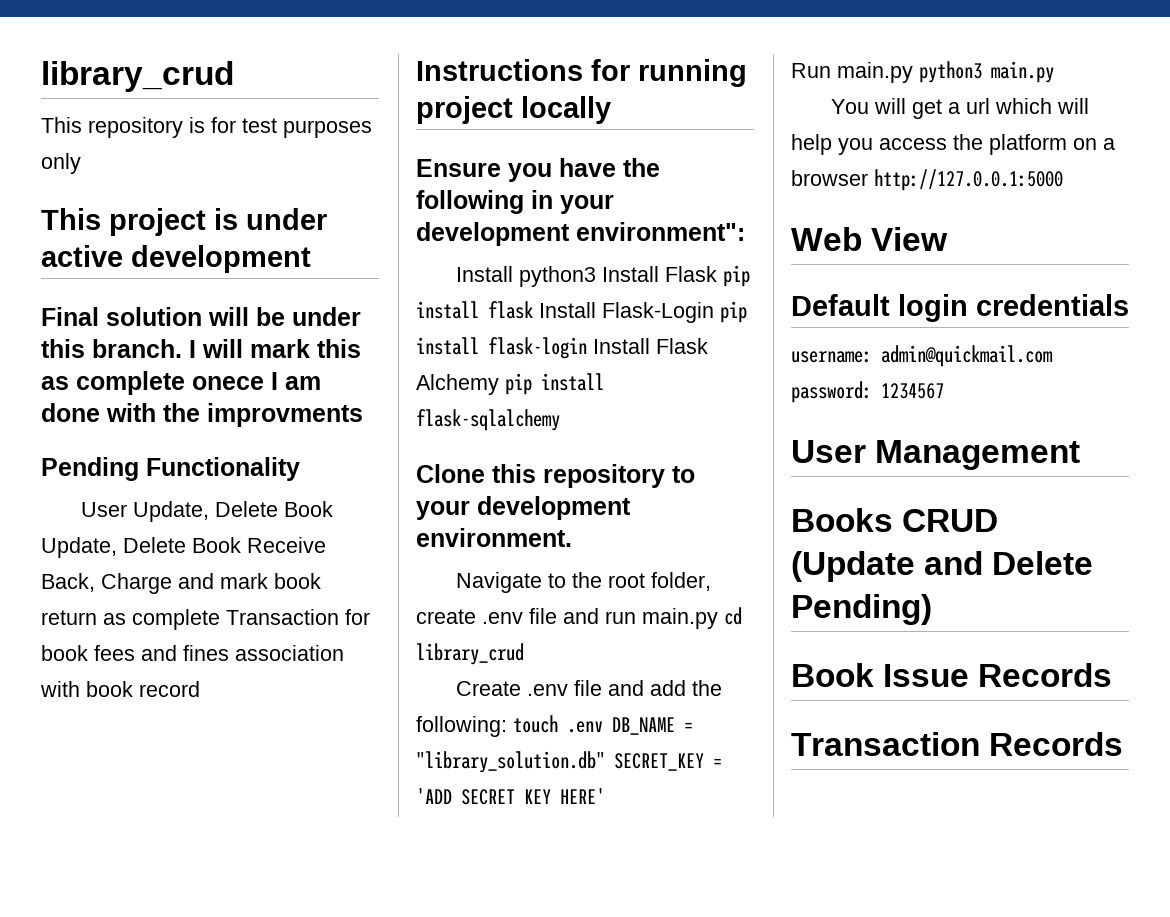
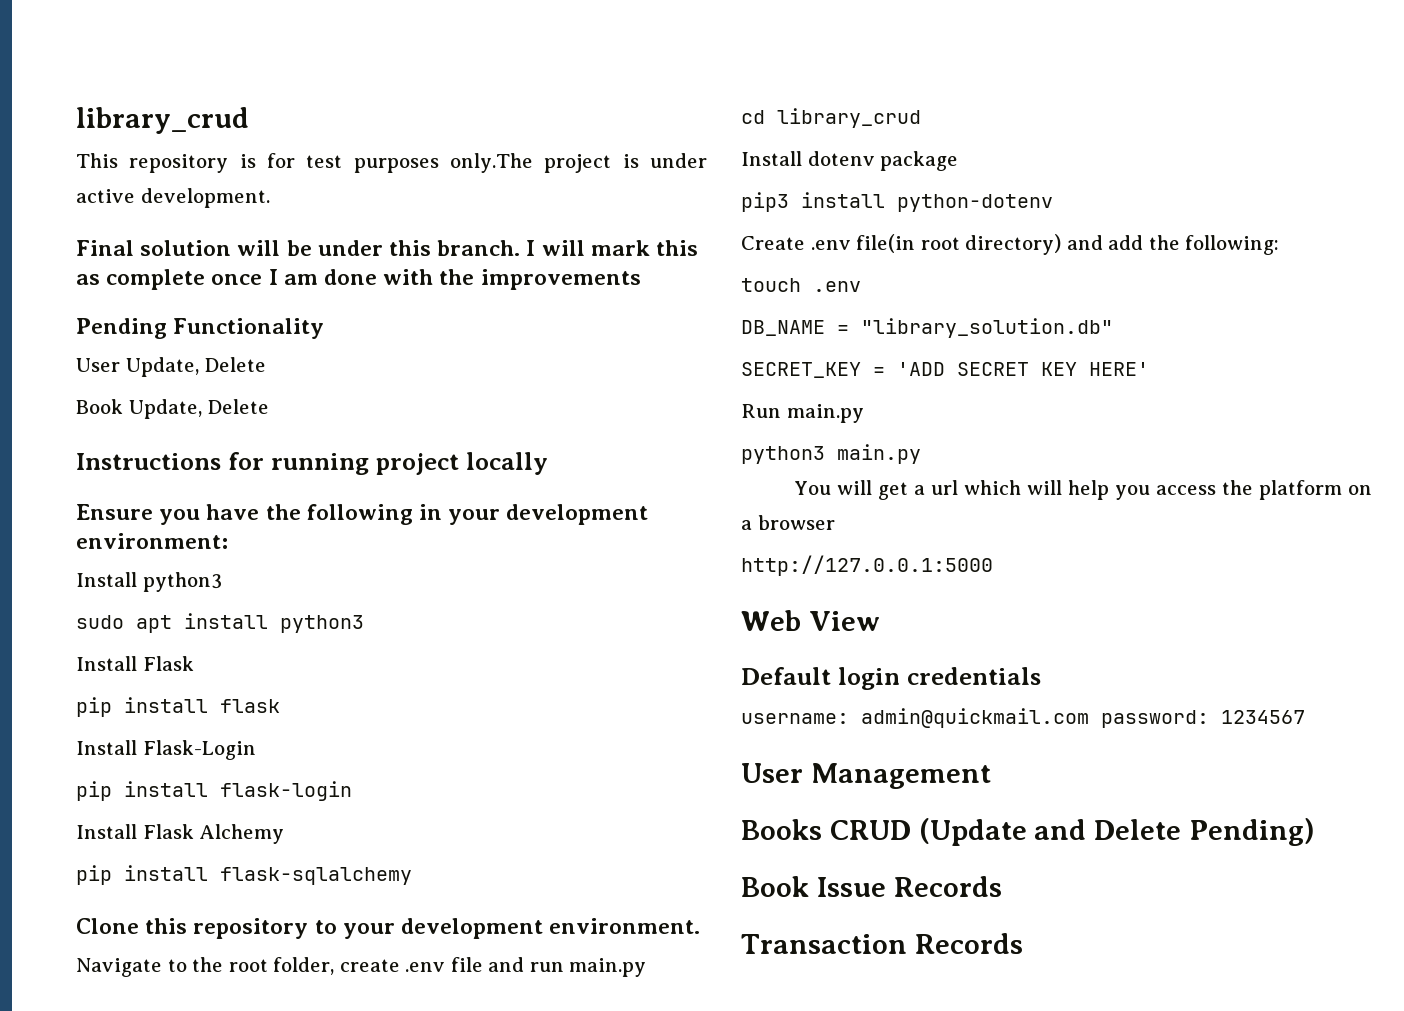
[41,153,81,174] [41,208,101,230] only // This -> [450,153,534,173] only.The
[131,245,311,273] development -> [140,188,270,208] development.
[192,376,264,390] onece -> [211,274,263,285] once
[207,403,363,427] improvments -> [480,269,641,290] improvements
(279, 509) none -> (267, 364) //
[192,537,326,553] [41,573,321,594] [41,609,370,630] [41,645,344,661] [40,681,200,697] Book Receive Back, Charge and mark book return as complete Transaction for book fees and fines association with book record -> (270, 406) none
[576,222,745,241] environment": -> [76,533,228,549] environment:
[602,266,718,282] Install Flask -> [76,613,364,633] [76,656,194,671] // sudo apt install python3 // Install Flask //
(533, 310) none -> (280, 706) //
(714, 312) none -> (256, 750) //
(587, 348) none -> (352, 791) //
(499, 384) none -> (285, 834) //
(718, 618) none -> (647, 967) //
(524, 654) none -> [741,151,959,171] [741,192,1053,212] // Install dotenv package // pip3 install python-dotenv
[574,680,603,696] file -> [856,234,1062,255] file(in root directory)
(507, 726) none -> (1280, 245) //
(603, 727) none -> (861, 286) //
(605, 762) none -> (1113, 328) //
(913, 72) none -> (864, 413) //
(868, 178) none -> (835, 522) //

